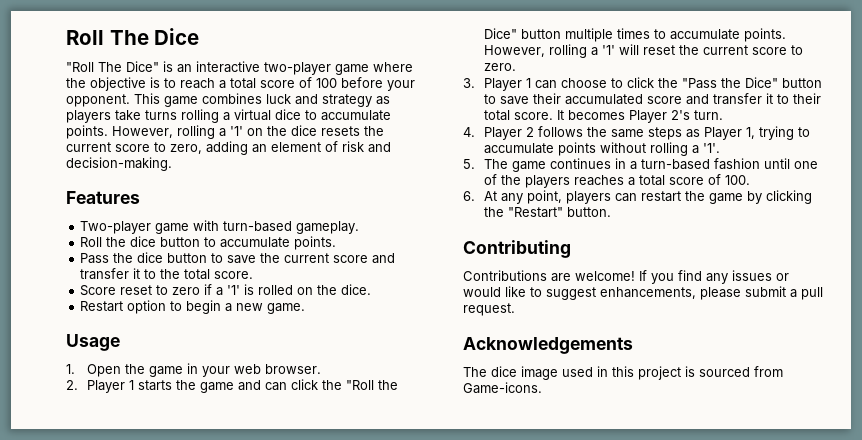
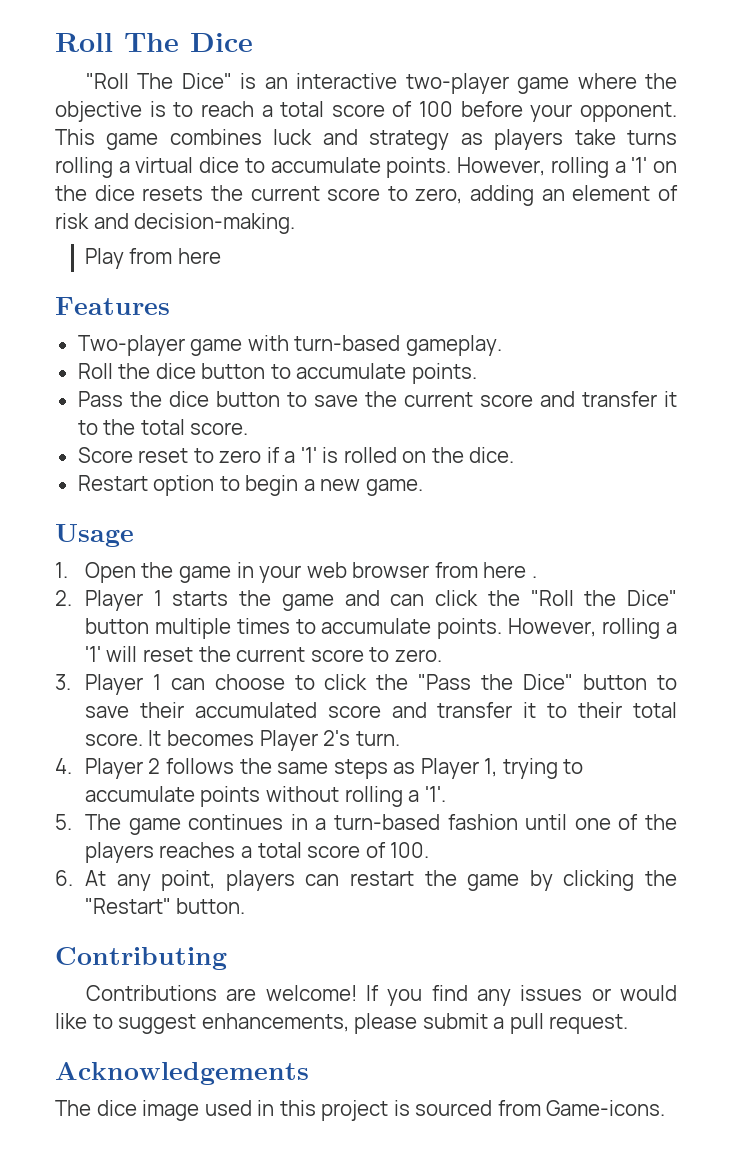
(172, 164) none -> [84,248,221,269] // Play from here
[264,364,321,374] browser. -> [352,562,537,578] browser from here .

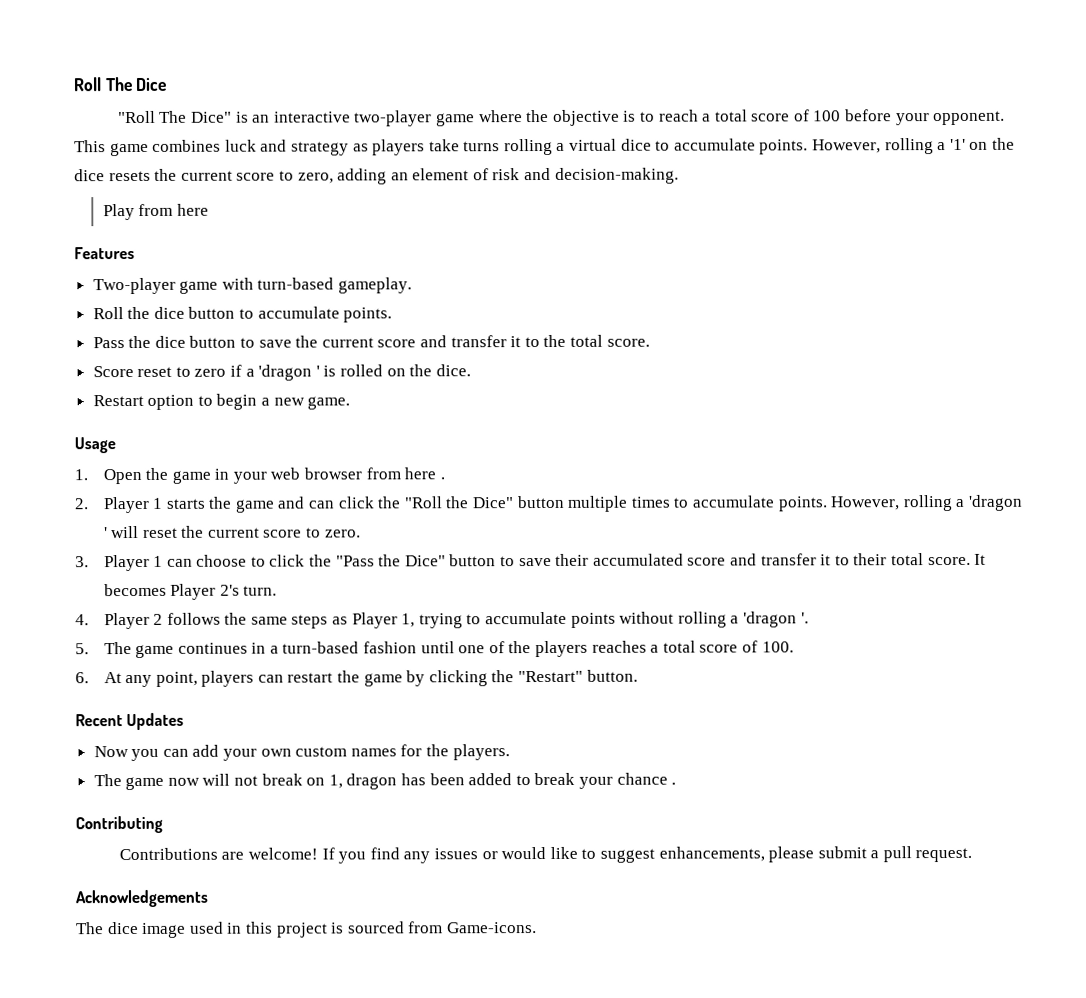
[300,447,317,463] '1' -> [258,364,320,381] 'dragon '
[84,646,101,662] '1' -> [967,494,1023,511] [103,527,108,539] 'dragon '
[424,786,446,802] '1'. -> [742,611,809,628] 'dragon '.
(246, 906) none -> [75,712,185,731] [93,744,510,762] [93,772,677,791] // Recent Updates // Now you can add your own custom names for the players. // The game now will not break on 1, dragon has been added to break your chance .

